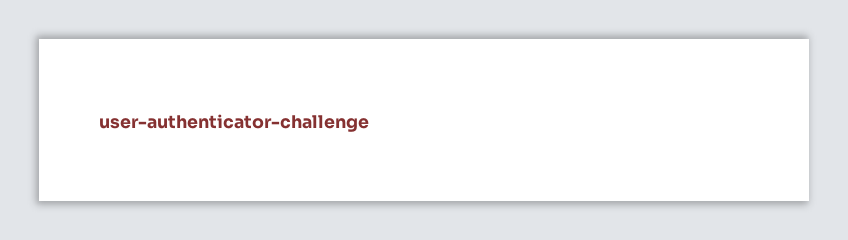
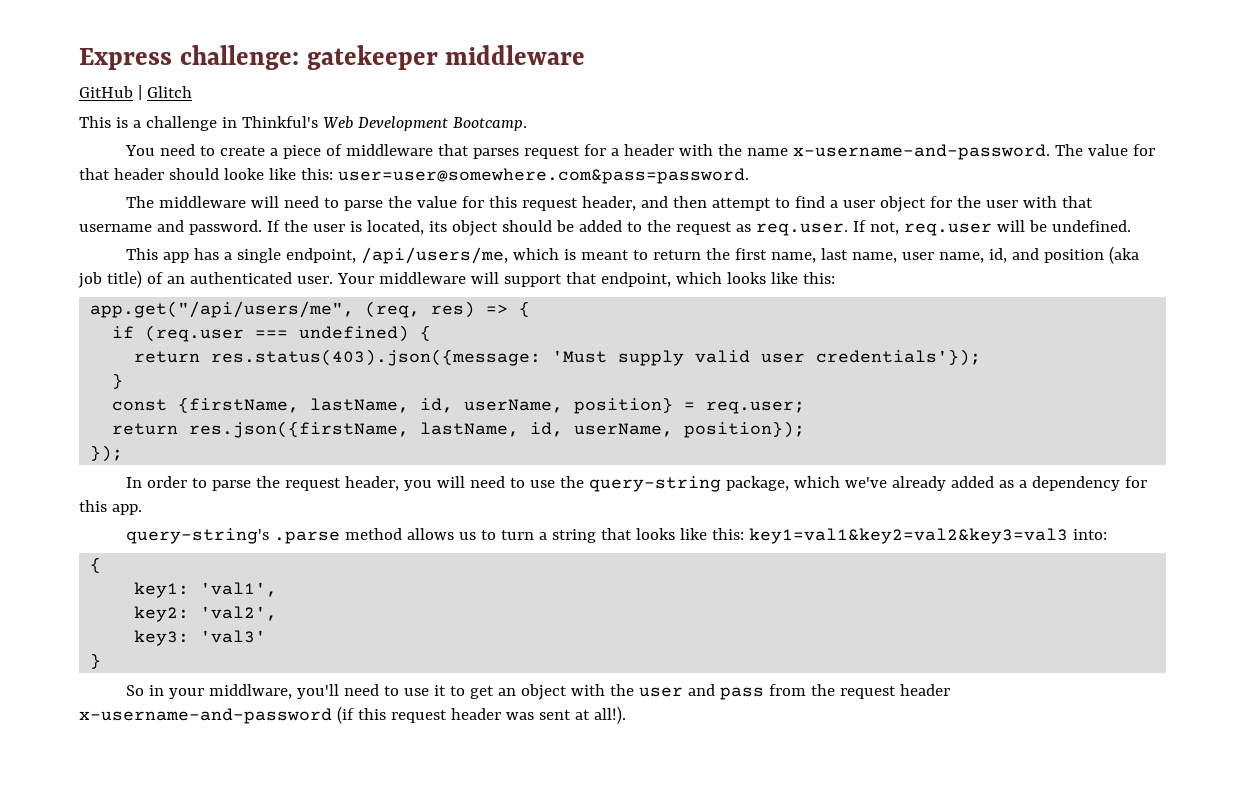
[99,114,369,132] user-authenticator-challenge -> [79,45,586,70] [79,85,192,100] [79,116,527,131] [125,144,1155,160] [79,168,749,184] [126,196,1093,212] [79,220,1131,236] [126,246,1139,264] [78,270,835,288] [90,301,531,318] [112,325,432,342] [134,349,982,366] [112,373,124,389] [112,397,806,414] [112,421,806,438] [90,445,124,462] [126,476,1147,492] [79,500,142,515] [126,528,1107,544] [90,557,102,573] [134,582,278,598] [134,606,278,622] [134,630,267,646] [90,653,102,669] [126,684,950,700] [79,706,626,724] Express challenge: gatekeeper middleware // GitHub | Glitch // This is a challenge in Thinkful's Web Development Bootcamp. // You need to create a piece of middleware that parses request for a header with the name x-username-and-password. The value for that header should looke like this: user=user@somewhere.com&pass=password. // The middleware will need to parse the value for this request header, and then attempt to find a user object for the user with that username and password. If the user is located, its object should be added to the request as req.user. If not, req.user will be undefined. // This app has a single endpoint, /api/users/me, which is meant to return the first name, last name, user name, id, and position (aka job title) of an authenticated user. Your middleware will support that endpoint, which looks like this: // app.get("/api/users/me", (req, res) => { // if (req.user === undefined) { // return res.status(403).json({message: 'Must supply valid user credentials'}); // } // const {firstName, lastName, id, userName, position} = req.user; // return res.json({firstName, lastName, id, userName, position}); // }); // In order to parse the request header, you will need to use the query-string package, which we've already added as a dependency for this app. // query-string's .parse method allows us to turn a string that looks like this: key1=val1&key2=val2&key3=val3 into: // { // key1: 'val1', // key2: 'val2', // key3: 'val3' // } // So in your middlware, you'll need to use it to get an object with the user and pass from the request header x-username-and-password (if this request header was sent at all!).

